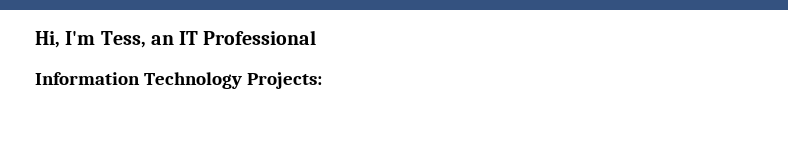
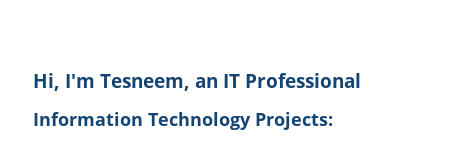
[100,31,146,48] Tess, -> [100,74,190,91] Tesneem,

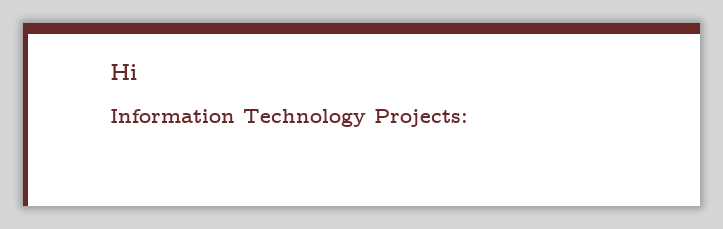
[33,73,361,91] Hi, I'm Tesneem, an IT Professional -> [110,64,137,80] Hi

